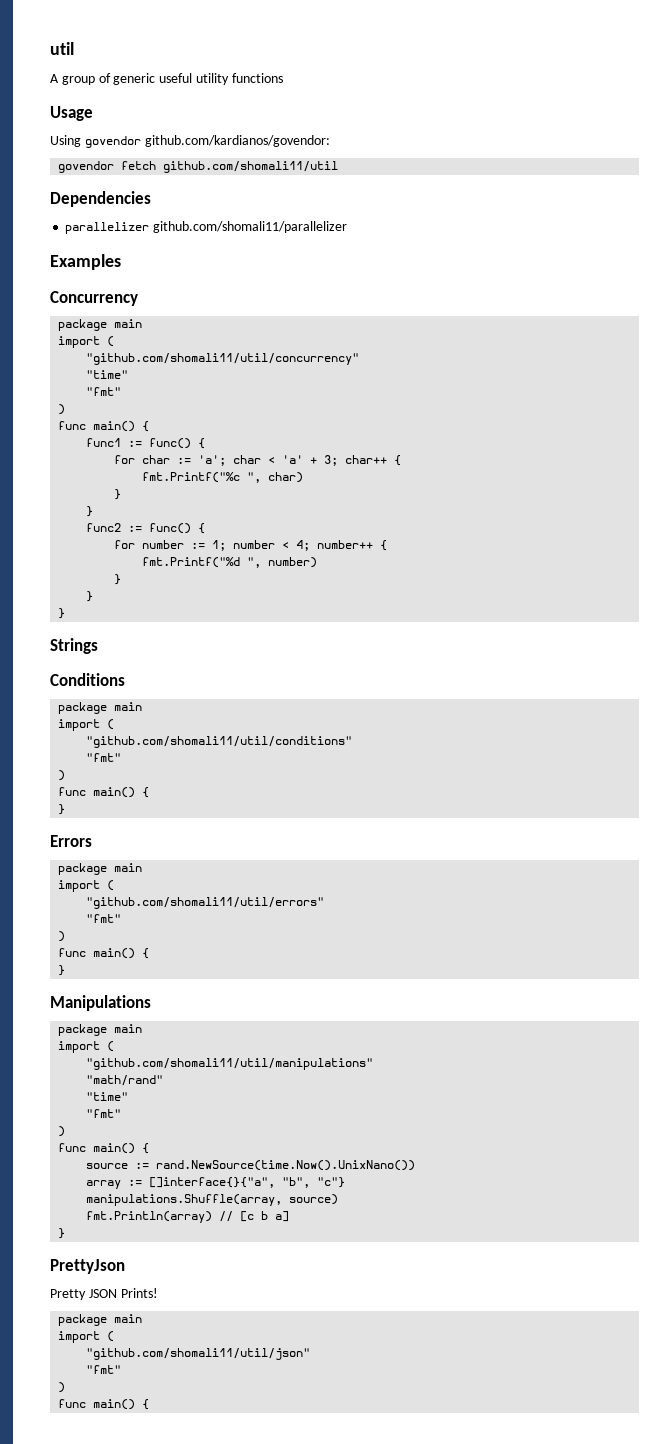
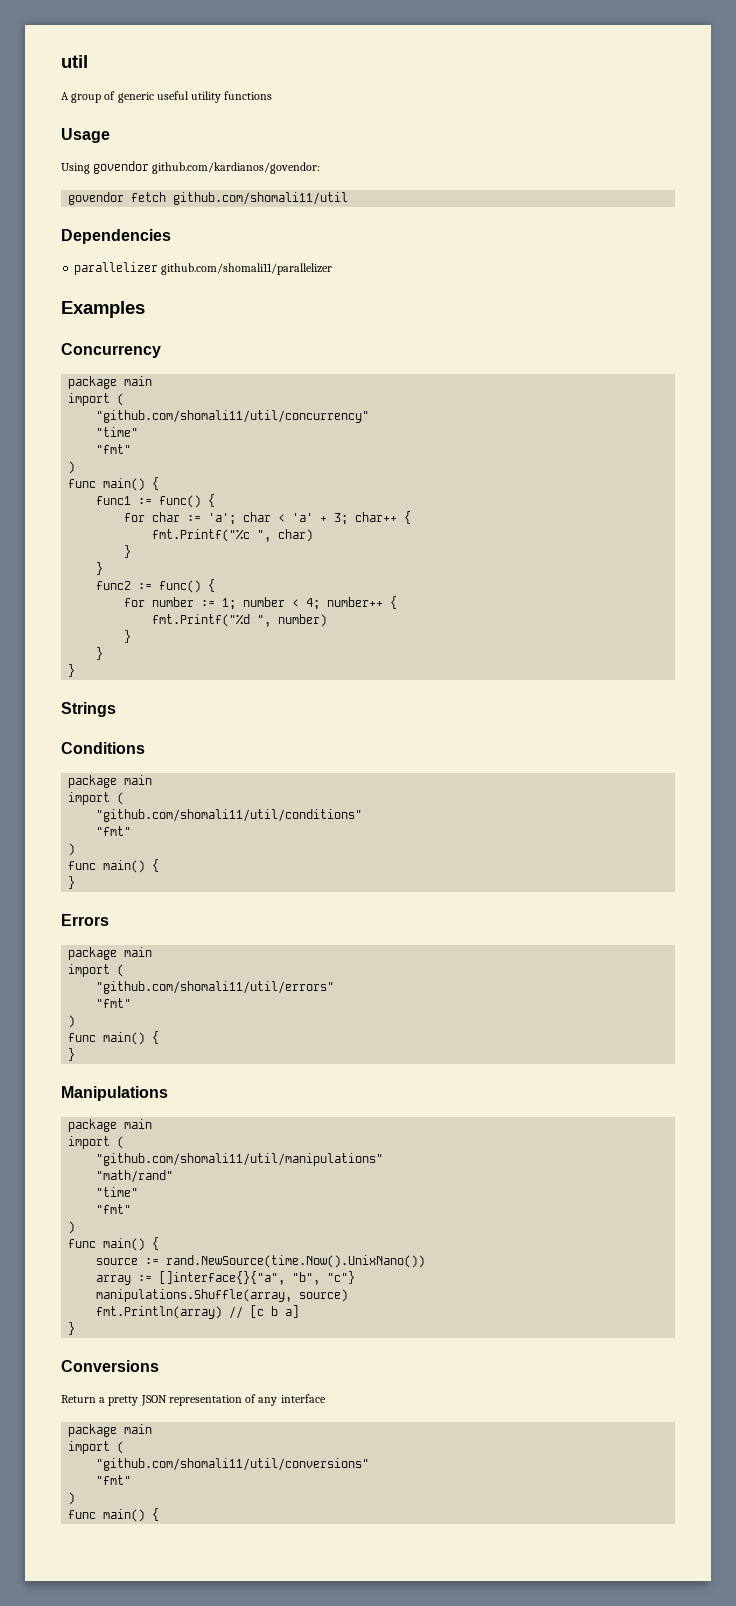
[50,1259,125,1274] [50,1288,158,1300] [58,1314,143,1326] [58,1331,115,1343] [86,1348,311,1360] PrettyJson // Pretty JSON Prints! // package main // import ( // "github.com/shomali11/util/json" -> [61,1360,159,1372] [61,1394,326,1406] [68,1424,153,1437] [68,1441,125,1454] [96,1458,370,1471] Conversions // Return a pretty JSON representation of any interface // package main // import ( // "github.com/shomali11/util/conversions"

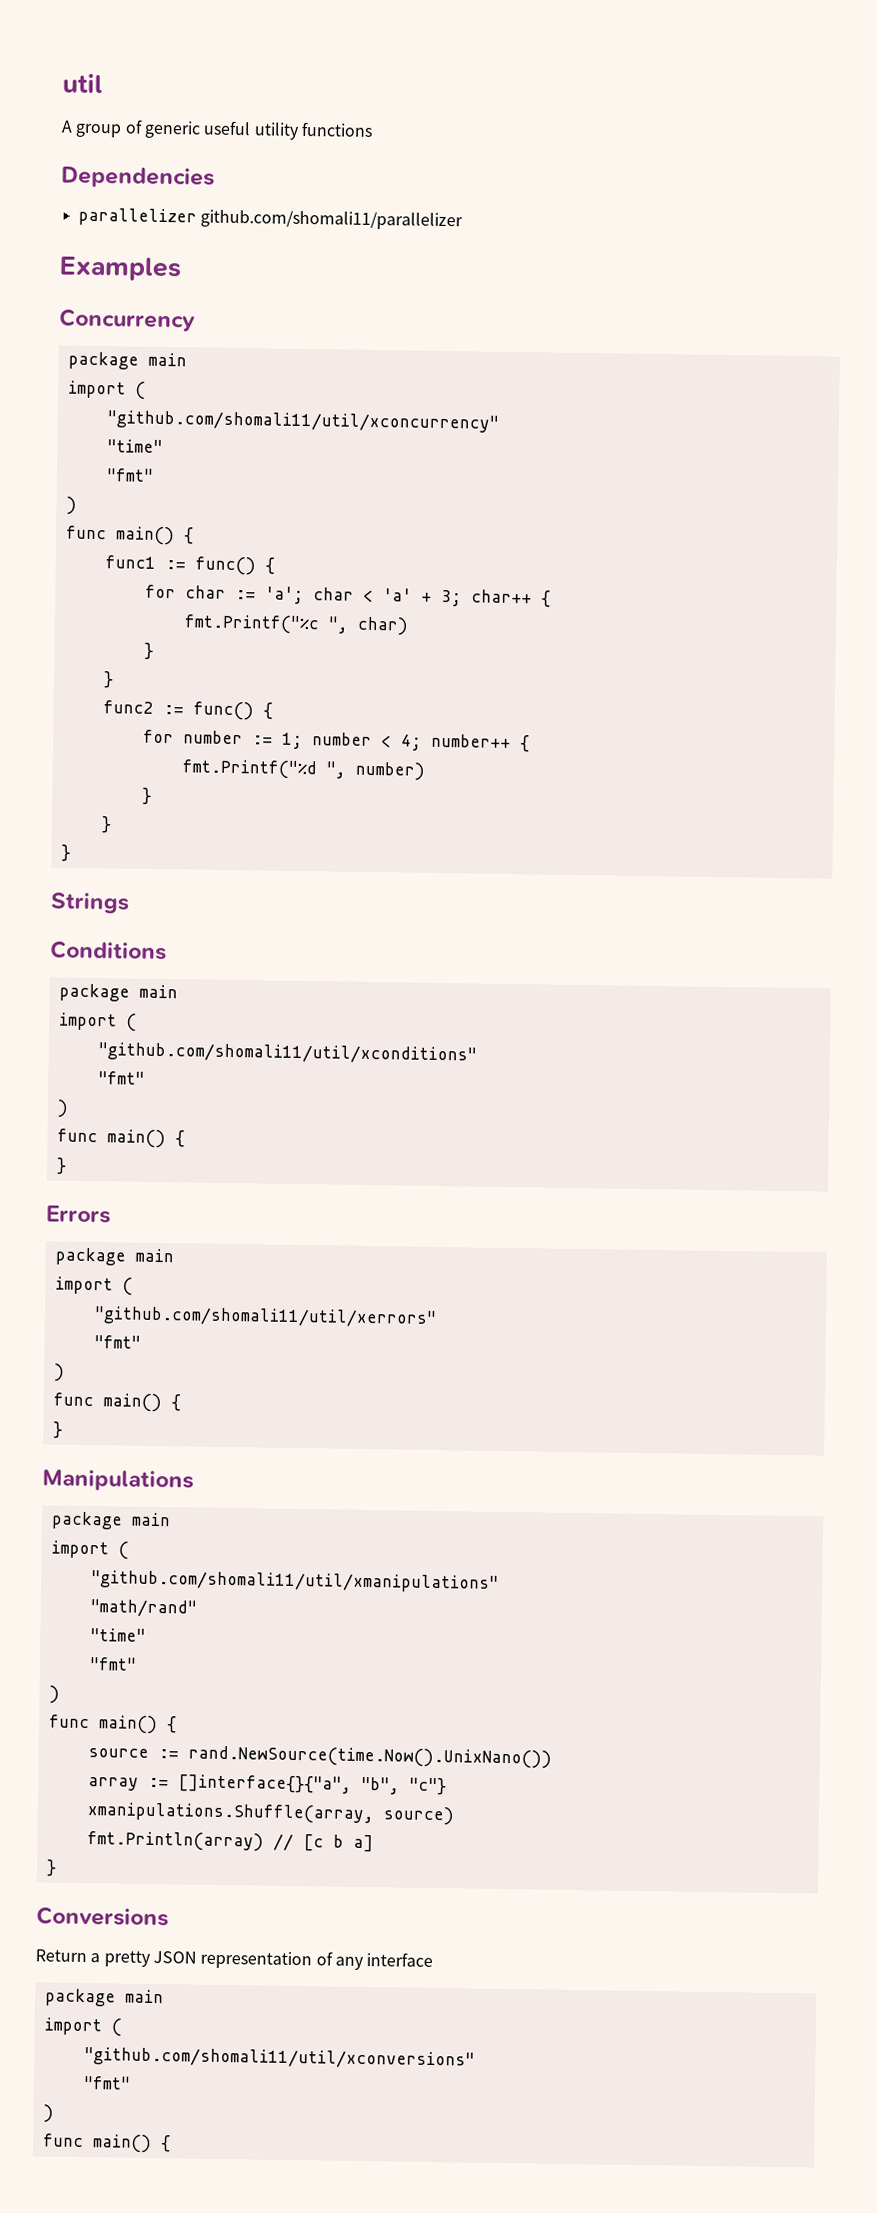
[61,128,110,143] [61,161,321,174] [68,192,349,205] // Usage // Using govendor github.com/kardianos/govendor: // govendor fetch github.com/shomali11/util -> (373, 129) none
[96,410,370,423] "github.com/shomali11/util/concurrency" -> [106,410,499,433] "github.com/shomali11/util/xconcurrency"
[96,809,363,822] "github.com/shomali11/util/conditions" -> [97,1042,477,1065] "github.com/shomali11/util/xconditions"
[96,981,335,994] "github.com/shomali11/util/errors" -> [93,1306,437,1328] "github.com/shomali11/util/xerrors"
[96,1153,384,1166] "github.com/shomali11/util/manipulations" -> [90,1570,499,1593] "github.com/shomali11/util/xmanipulations"
[96,1289,293,1302] manipulations.Shuffle(array, -> [86,1802,374,1825] xmanipulations.Shuffle(array,
[96,1458,370,1471] "github.com/shomali11/util/conversions" -> [83,2047,475,2070] "github.com/shomali11/util/xconversions"

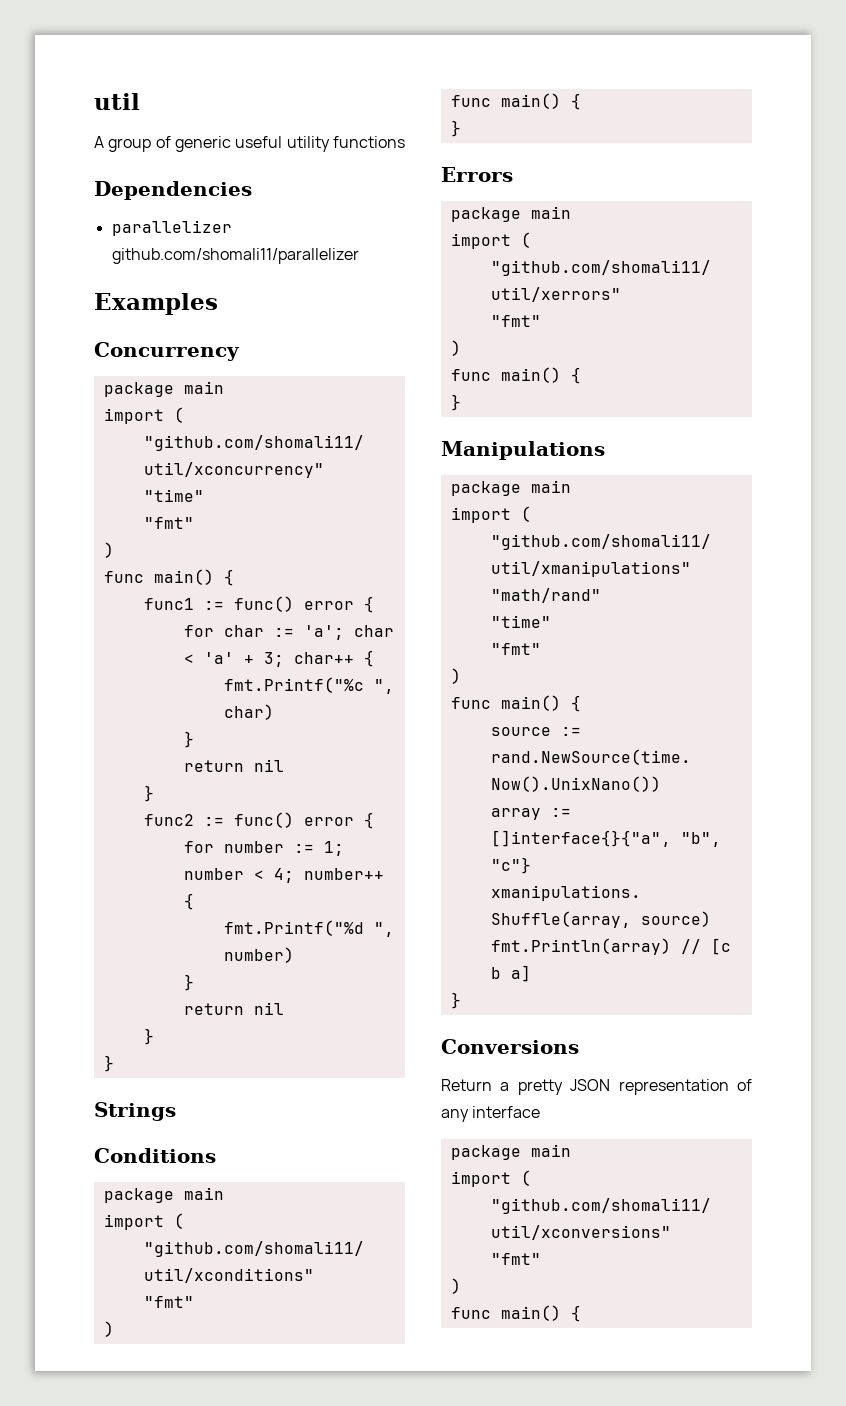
(256, 566) none -> [303,601,354,610] error
(154, 651) none -> [183,759,284,772] // return nil
(254, 711) none -> [303,817,354,826] error
(152, 796) none -> [183,1002,284,1015] // return nil

